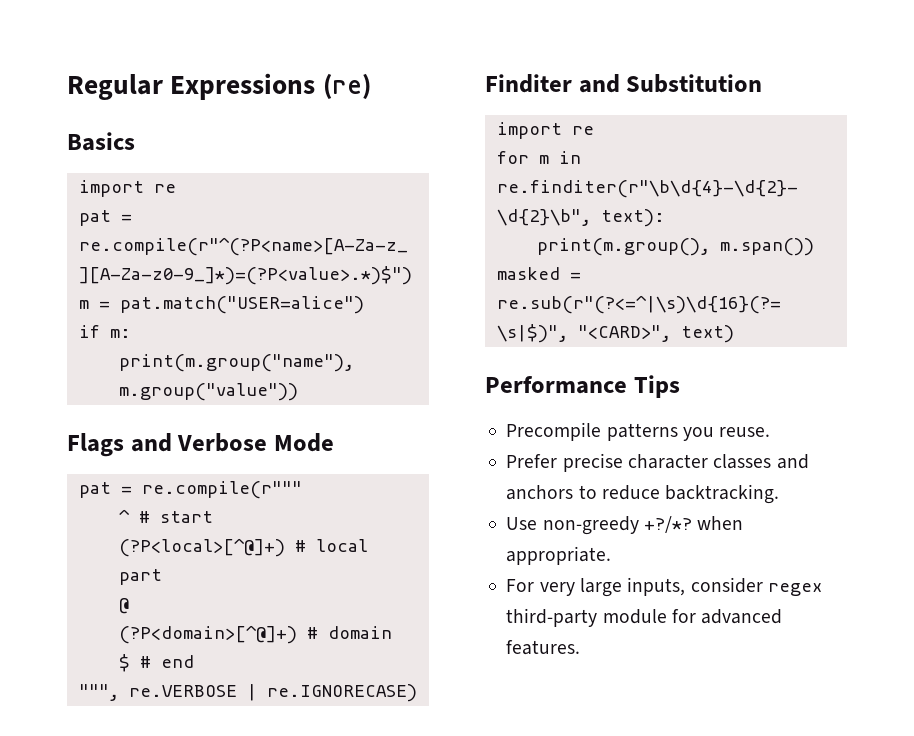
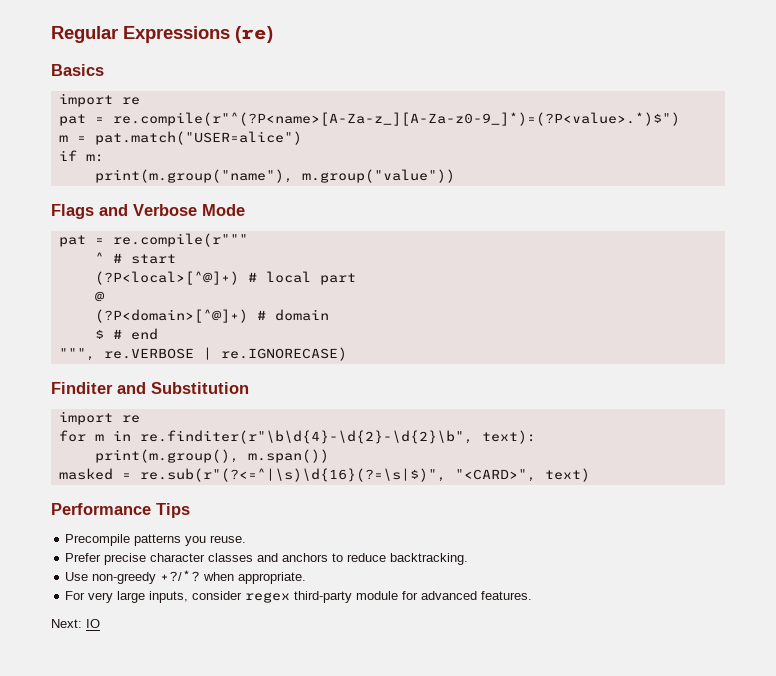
(581, 647) none -> [51,619,100,628] // Next: IO

